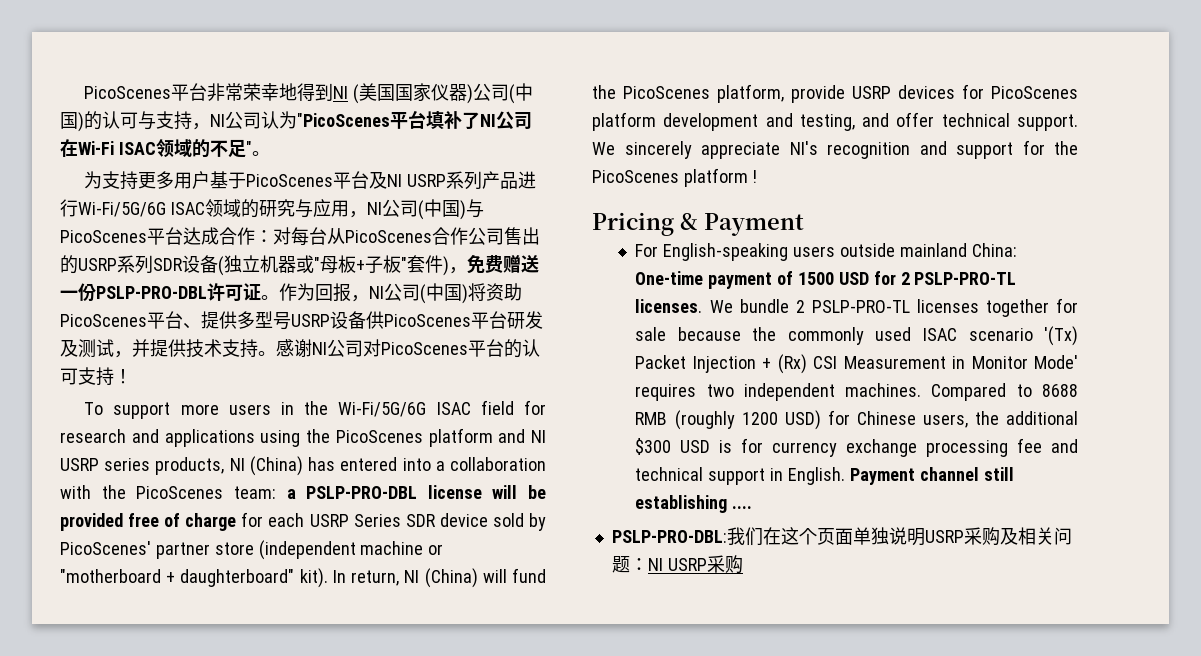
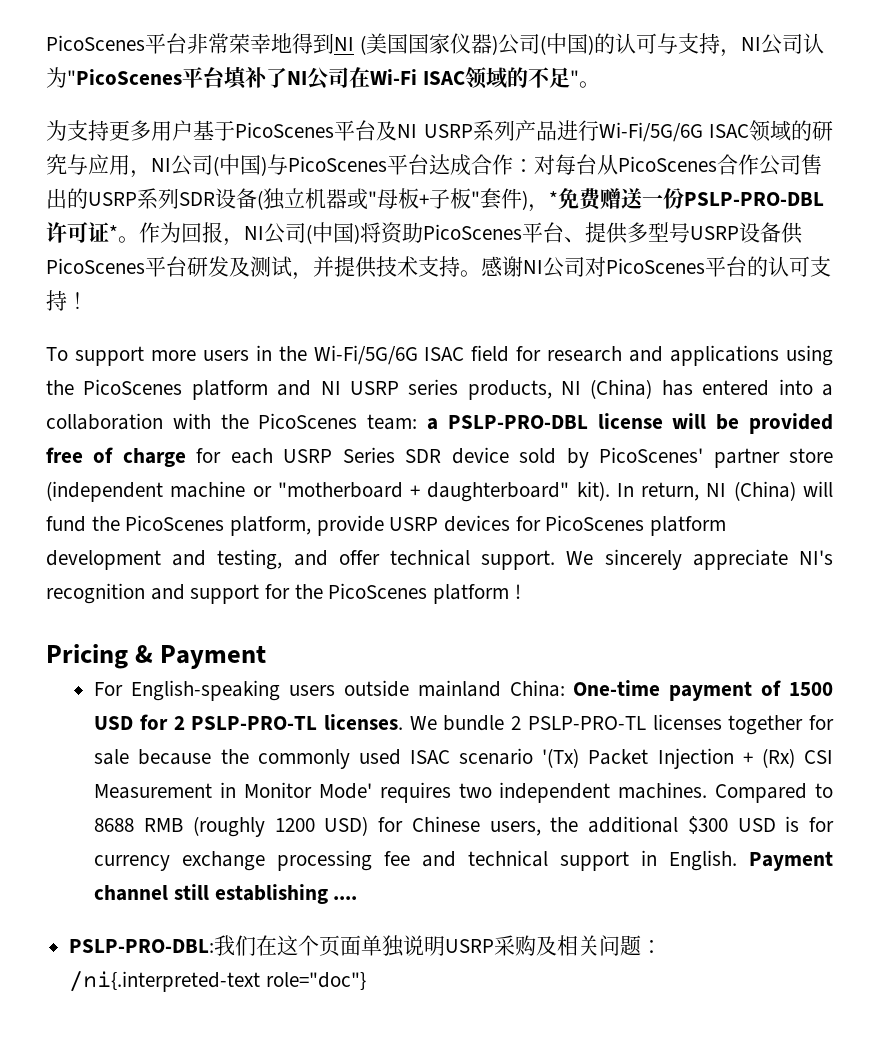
(467, 270) none -> [549,191,558,206] *
(261, 292) none -> [109,225,118,240] *
[647,555,743,574] NI USRP采购 -> [69,971,366,992] /ni{.interpreted-text role="doc"}

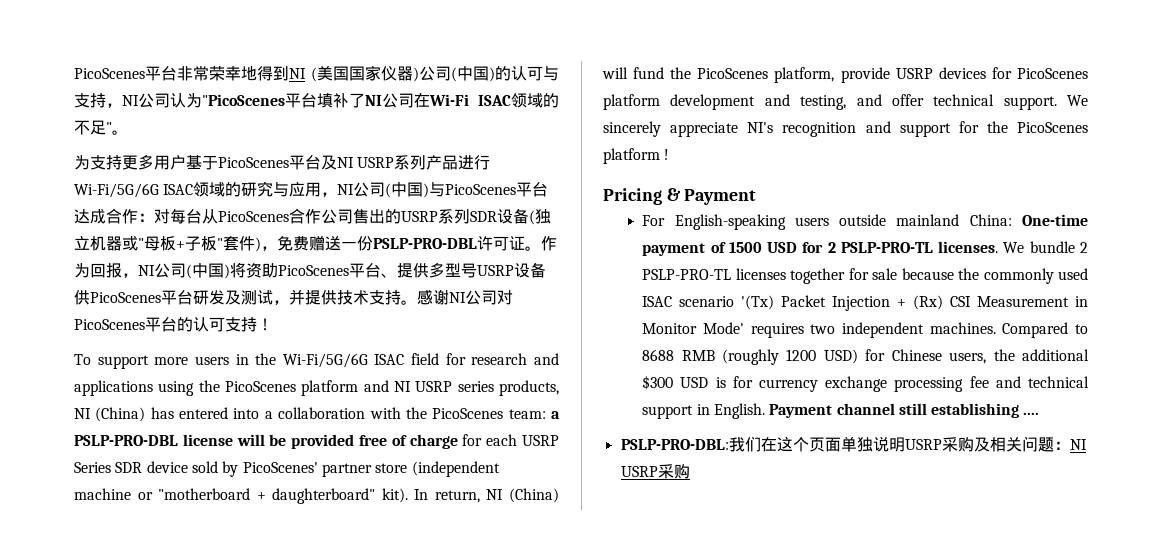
[549,191,558,206] * -> (277, 248) none
[109,225,118,240] * -> (525, 243) none
[69,971,366,992] /ni{.interpreted-text role="doc"} -> [1069,439,1087,450] [620,464,690,479] NI USRP采购

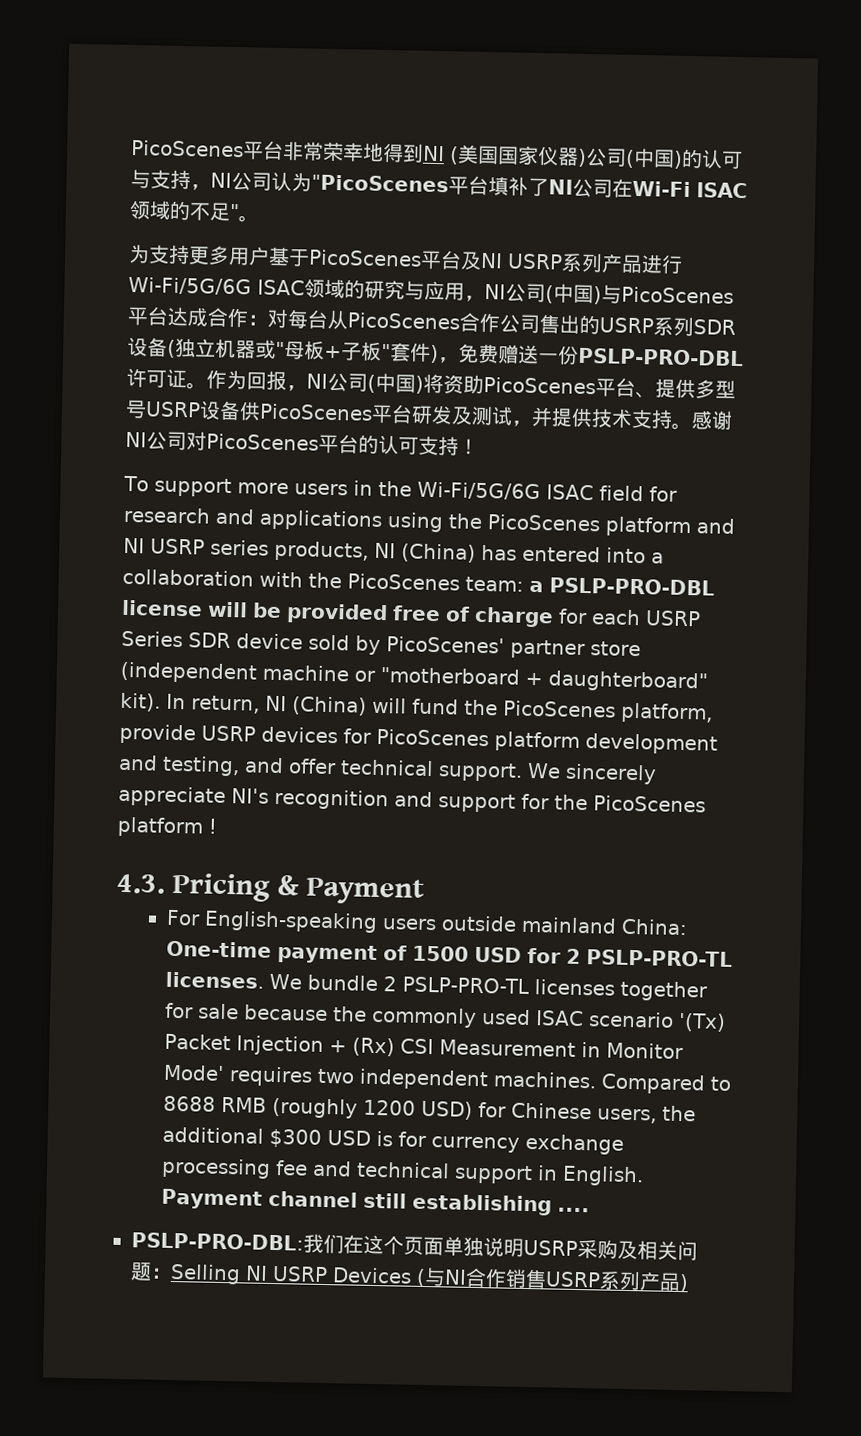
(670, 154) none -> [116,873,165,894] 4.3.
[1069,439,1087,450] [620,464,690,479] NI USRP采购 -> [170,1263,689,1293] Selling NI USRP Devices (与NI合作销售USRP系列产品)

